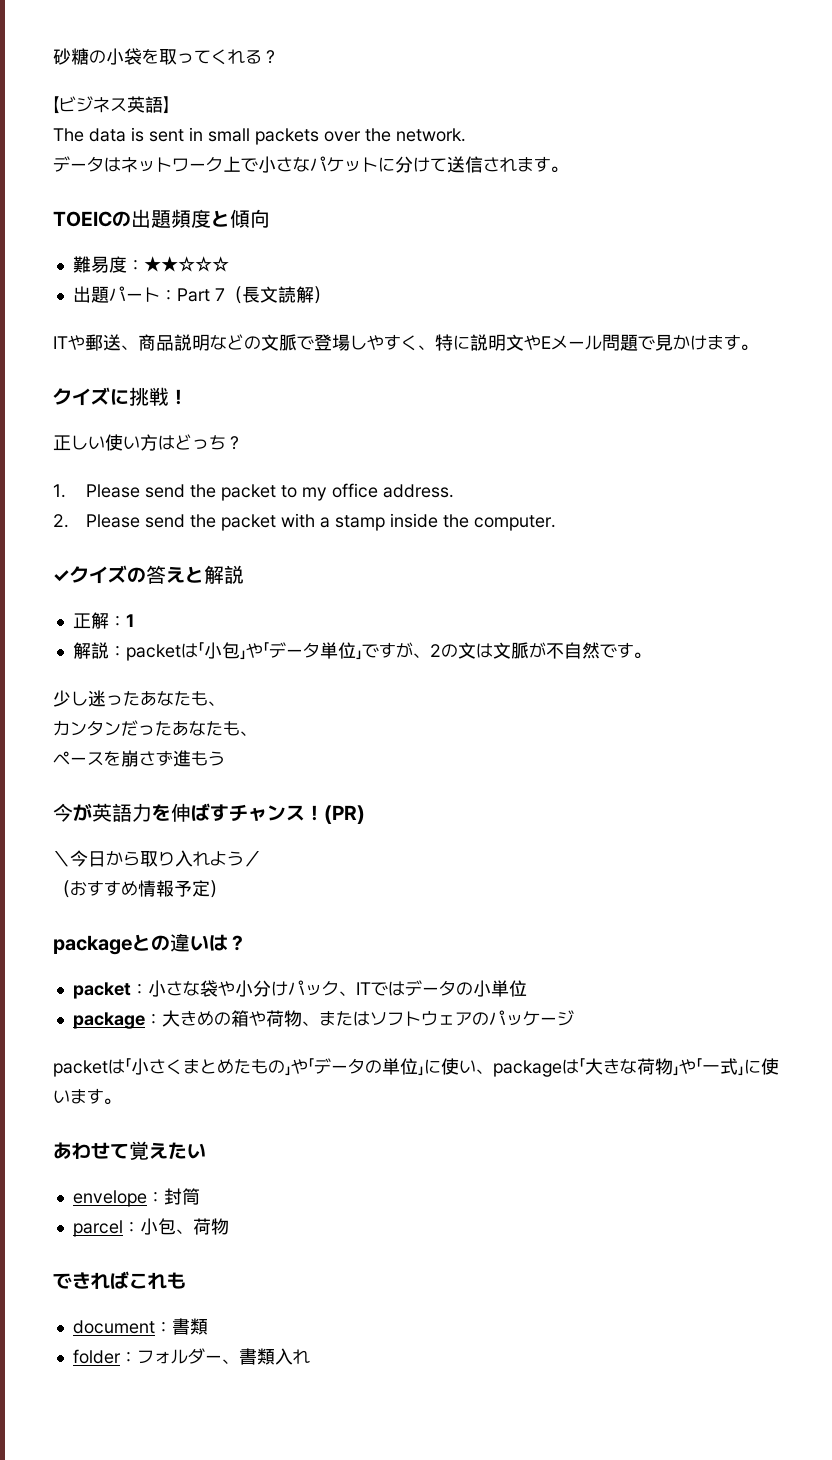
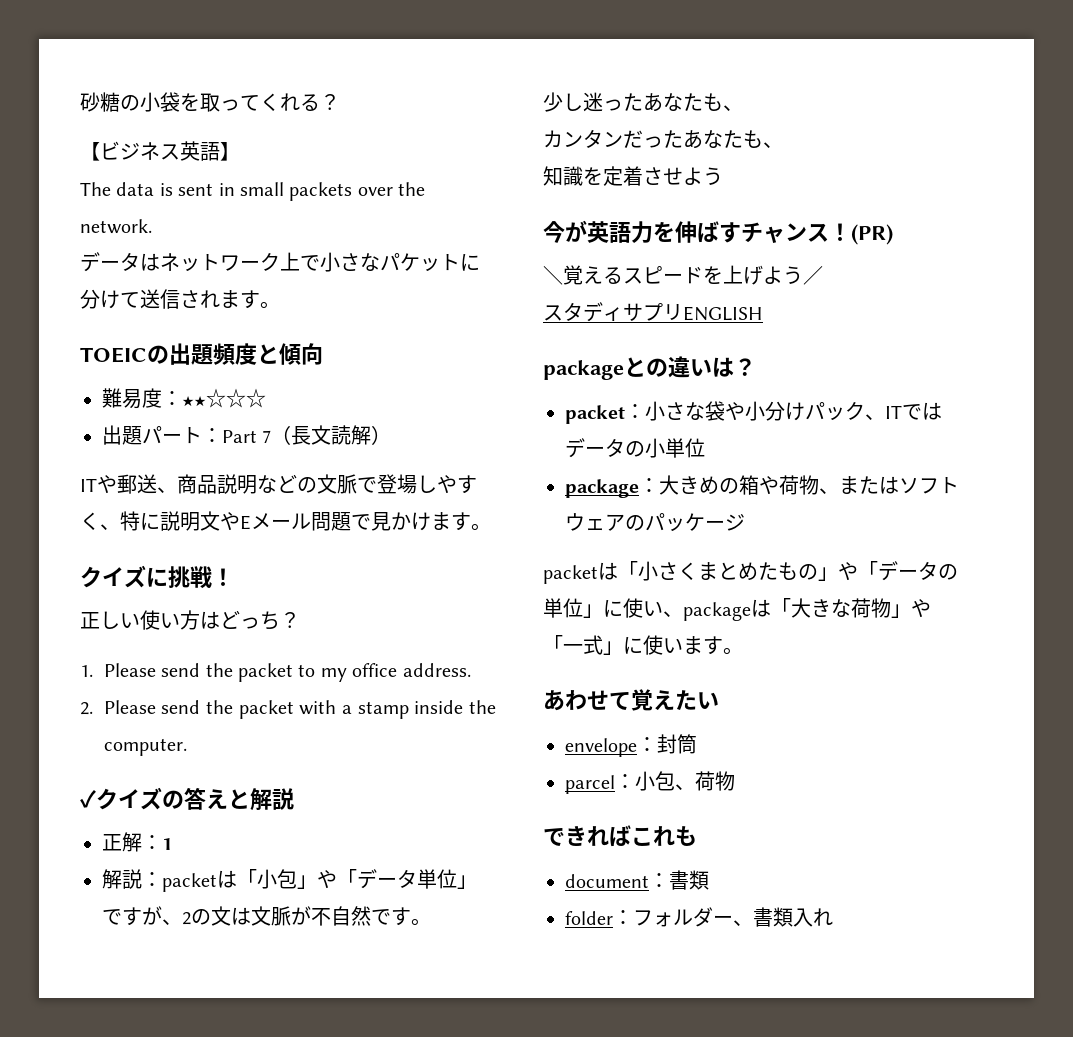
[53,750,208,767] ペースを崩さず進も -> [543,166,703,186] 知識を定着させよ
[70,850,261,867] [53,880,227,898] 今日から取り入れよう／ // （おすすめ情報予定） -> [563,265,823,285] [543,302,763,322] 覚えるスピードを上げよう／ // スタディサプリENGLISH

